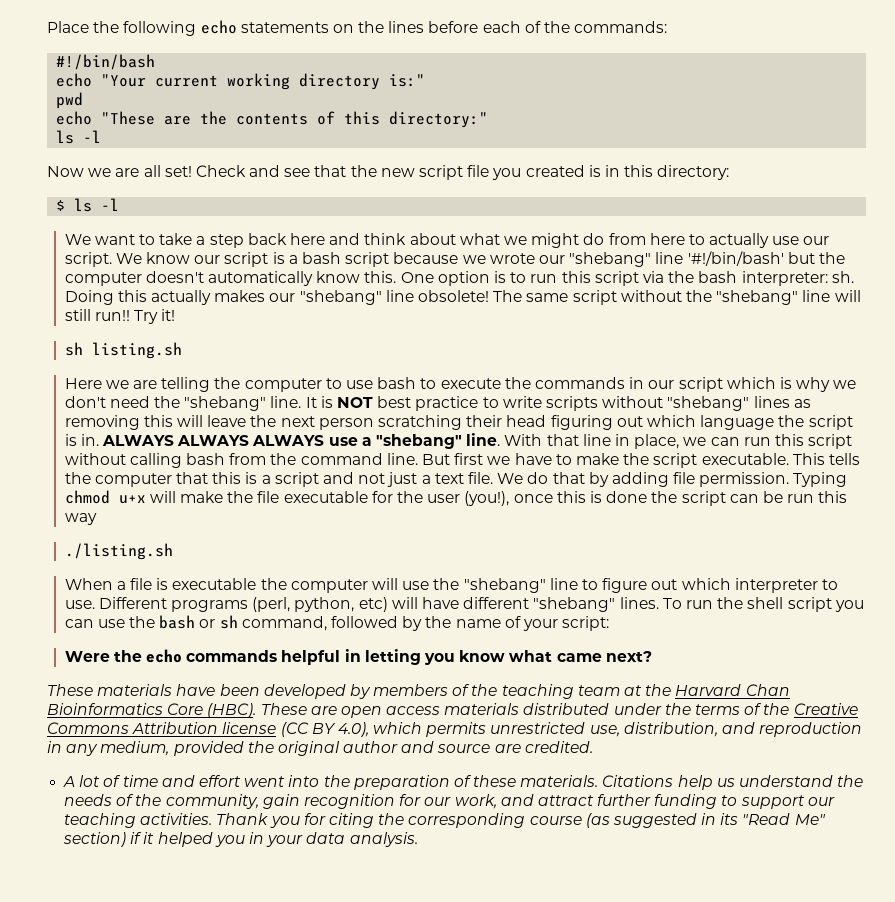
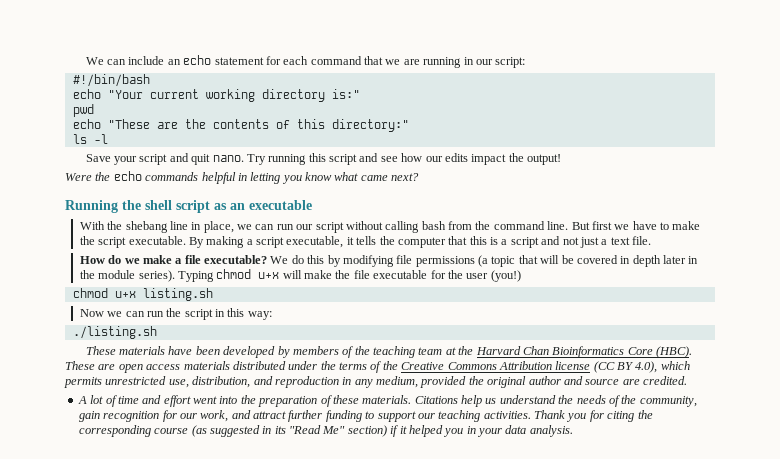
[47,20,668,36] Place the following echo statements on the lines before each of the commands: -> [85,55,526,68] We can include an echo statement for each command that we are running in our script:
[47,165,730,180] [56,198,120,212] [64,233,830,248] [64,251,845,267] [64,271,854,286] [64,290,861,305] [64,309,176,324] [64,342,182,359] [64,377,857,392] [64,396,811,411] [64,415,853,430] [64,433,579,449] Now we are all set! Check and see that the new script file you created is in this directory: // $ ls -l // We want to take a step back here and think about what we might do from here to actually use our script. We know our script is a bash script because we wrote our "shebang" line '#!/bin/bash' but the computer doesn't automatically know this. One option is to run this script via the bash interpreter: sh. Doing this actually makes our "shebang" line obsolete! The same script without the "shebang" line will still run!! Try it! // sh listing.sh // Here we are telling the computer to use bash to execute the commands in our script which is why we don't need the "shebang" line. It is NOT best practice to write scripts without "shebang" lines as removing this will leave the next person scratching their head figuring out which language the script is in. ALWAYS ALWAYS ALWAYS use a "shebang" line. With that -> [85,153,562,165] [65,171,420,184] [65,200,312,213] [79,221,168,233] Save your script and quit nano. Try running this script and see how our edits impact the output! // Were the echo commands helpful in letting you know what came next? // Running the shell script as an executable // With the shebang
[774,434,804,446] this -> [296,224,314,230] our
[792,453,825,465] This -> [188,236,354,248] By making a script executable, it
[497,472,790,487] We do that by adding file permission. -> [79,255,699,267] [79,270,175,282] // How do we make a file executable? We do this by modifying file permissions (a topic that will be covered in depth later in the module series).
[464,491,848,506] [64,513,97,525] [64,543,173,560] [64,578,838,593] [64,597,864,612] [64,615,610,631] [64,649,652,665] (you!), once this is done the script can be run this way // ./listing.sh // When a file is executable the computer will use the "shebang" line to figure out which interpreter to use. Different programs (perl, python, etc) will have different "shebang" lines. To run the shell script you can use the bash or sh command, followed by the name of your script: // Were the echo commands helpful in letting you know what came next? -> [490,270,521,282] [72,288,213,301] [79,308,272,320] [72,326,157,339] (you!) // chmod u+x listing.sh // Now we can run the script in this way: // ./listing.sh

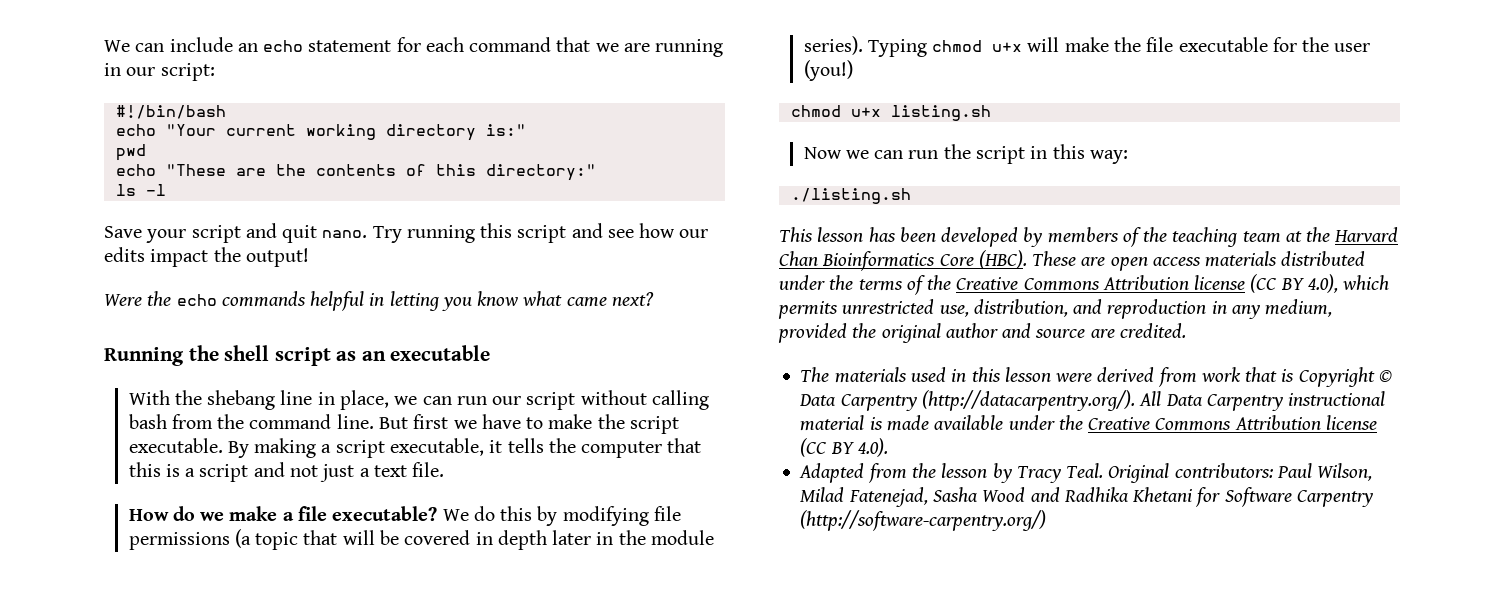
[85,346,193,355] These materials have -> [779,227,896,242] This lesson has
[77,395,697,407] [78,410,653,422] [78,425,573,437] A lot of time and effort went into the preparation of these materials. Citations help us understand the needs of the community, gain recognition for our work, and attract further funding to support our teaching activities. Thank you for citing the corresponding course (as suggested in its "Read Me" section) if it helped you in your data analysis. -> [800,367,1392,387] [799,390,1386,411] [800,415,1377,431] [800,438,888,457] [799,463,1373,483] [800,487,1373,507] [800,510,1047,531] The materials used in this lesson were derived from work that is Copyright © Data Carpentry (http://datacarpentry.org/). All Data Carpentry instructional material is made available under the Creative Commons Attribution license (CC BY 4.0). // Adapted from the lesson by Tracy Teal. Original contributors: Paul Wilson, Milad Fatenejad, Sasha Wood and Radhika Khetani for Software Carpentry (http://software-carpentry.org/)

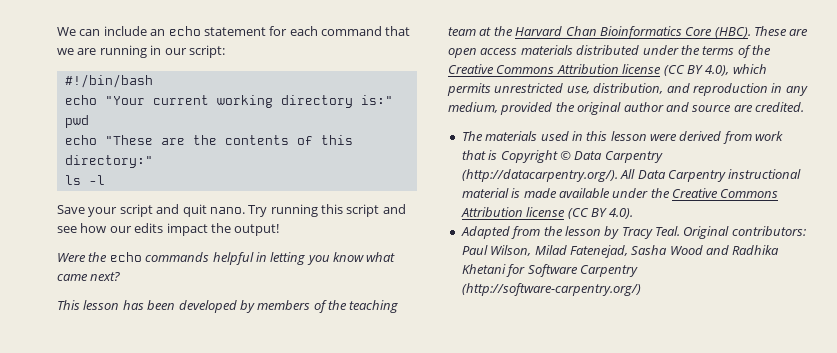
[104,345,491,366] [128,390,709,410] [128,414,679,434] [128,438,702,458] [128,462,445,482] [128,506,681,526] [128,529,714,550] [803,36,1371,57] [803,60,853,81] [790,105,991,121] [803,144,1128,164] [790,188,911,204] // Running the shell script as an executable // With the shebang line in place, we can run our script without calling bash from the command line. But first we have to make the script executable. By making a script executable, it tells the computer that this is a script and not just a text file. // How do we make a file executable? We do this by modifying file permissions (a topic that will be covered in depth later in the module series). Typing chmod u+x will make the file executable for the user (you!) // chmod u+x listing.sh // Now we can run the script in this way: // ./listing.sh -> (121, 276) none

